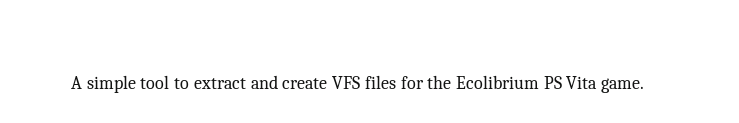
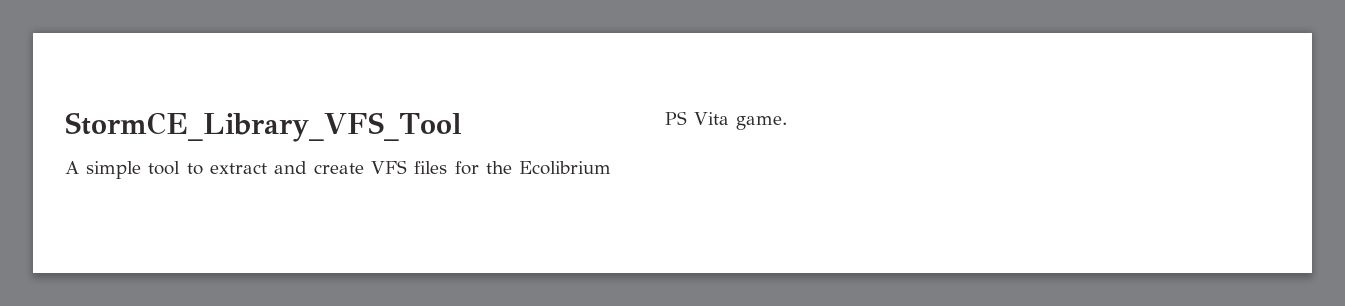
(71, 82) none -> [65,112,462,142] StormCE_Library_VFS_Tool //

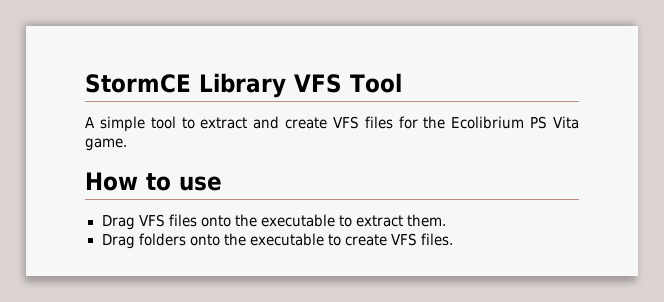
[65,112,462,142] StormCE_Library_VFS_Tool -> [85,73,402,98] StormCE Library VFS Tool
(787, 123) none -> [85,172,222,191] [101,214,446,230] [101,233,453,249] // How to use // Drag VFS files onto the executable to extract them. // Drag folders onto the executable to create VFS files.

